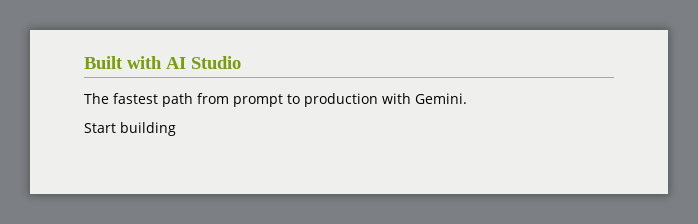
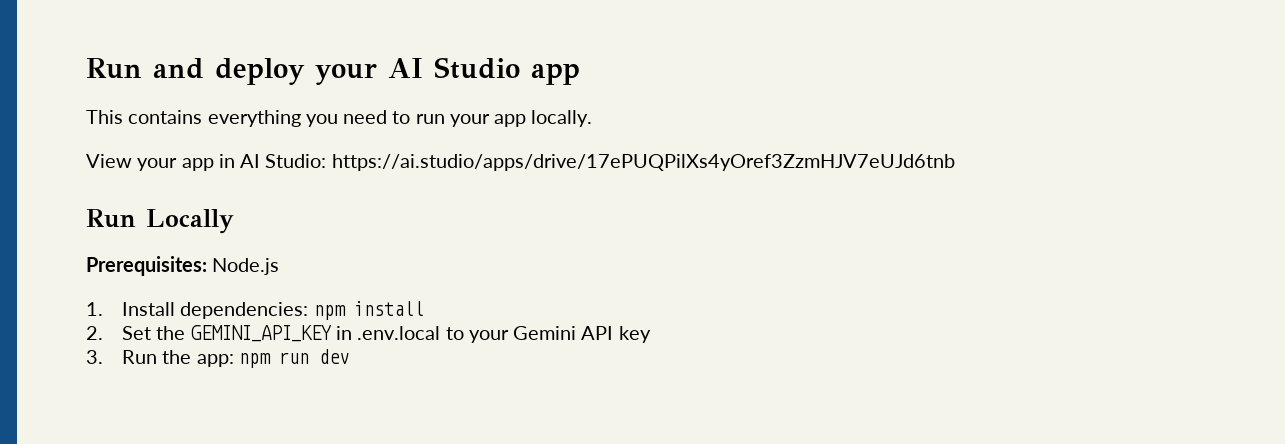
[84,56,241,69] [84,93,467,107] [84,122,176,136] Built with AI Studio // The fastest path from prompt to production with Gemini. // Start building -> [86,57,580,85] [86,110,593,127] [86,154,955,171] [86,209,234,234] [86,256,280,276] [86,301,424,320] [86,325,651,343] [86,349,349,368] Run and deploy your AI Studio app // This contains everything you need to run your app locally. // View your app in AI Studio: https://ai.studio/apps/drive/17ePUQPilXs4yOref3ZzmHJV7eUJd6tnb // Run Locally // Prerequisites: Node.js // 1. Install dependencies: npm install // 2. Set the GEMINI_API_KEY in .env.local to your Gemini API key // 3. Run the app: npm run dev

